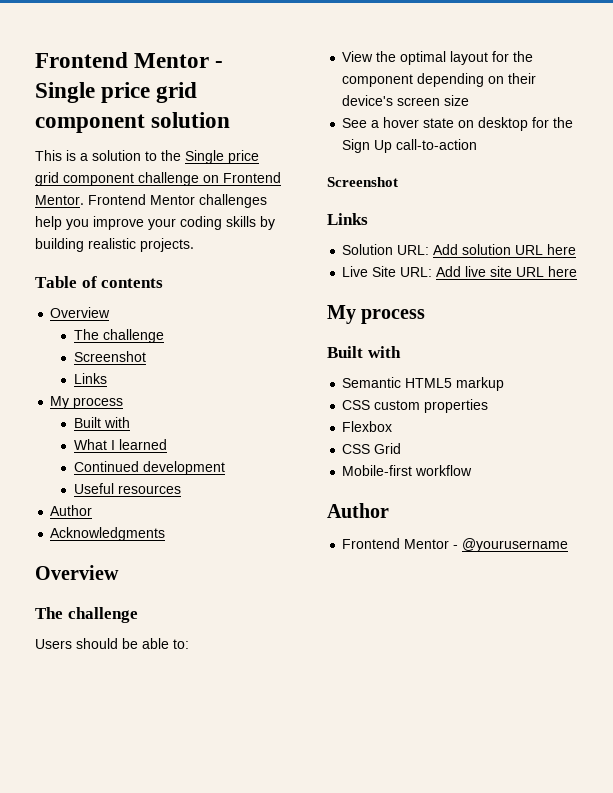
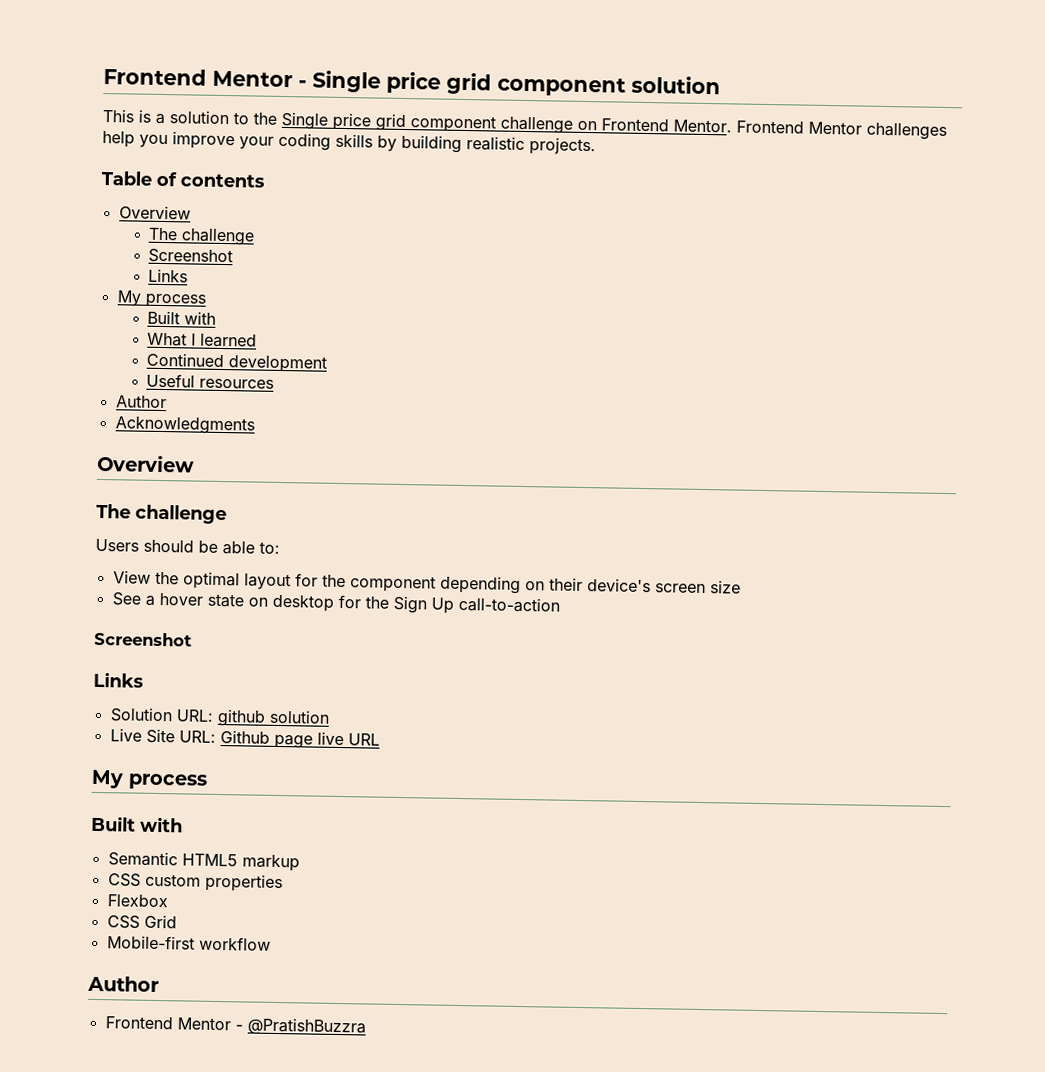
[433,244,577,255] Add solution URL here -> [216,708,330,727] github solution
[436,266,578,277] Add live site URL here -> [219,730,380,749] Github page live URL
[462,538,569,552] @yourusername -> [246,1017,366,1037] @PratishBuzzra

